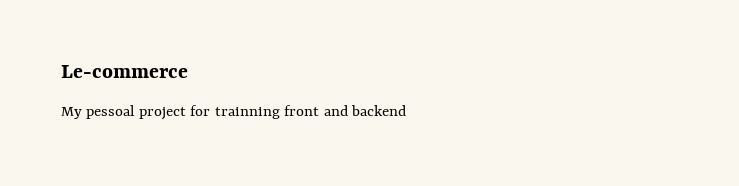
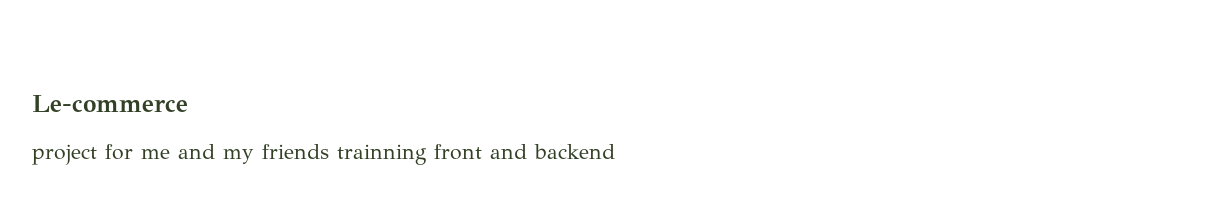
[61,105,211,120] My pessoal project for -> [32,144,329,165] project for me and my friends

